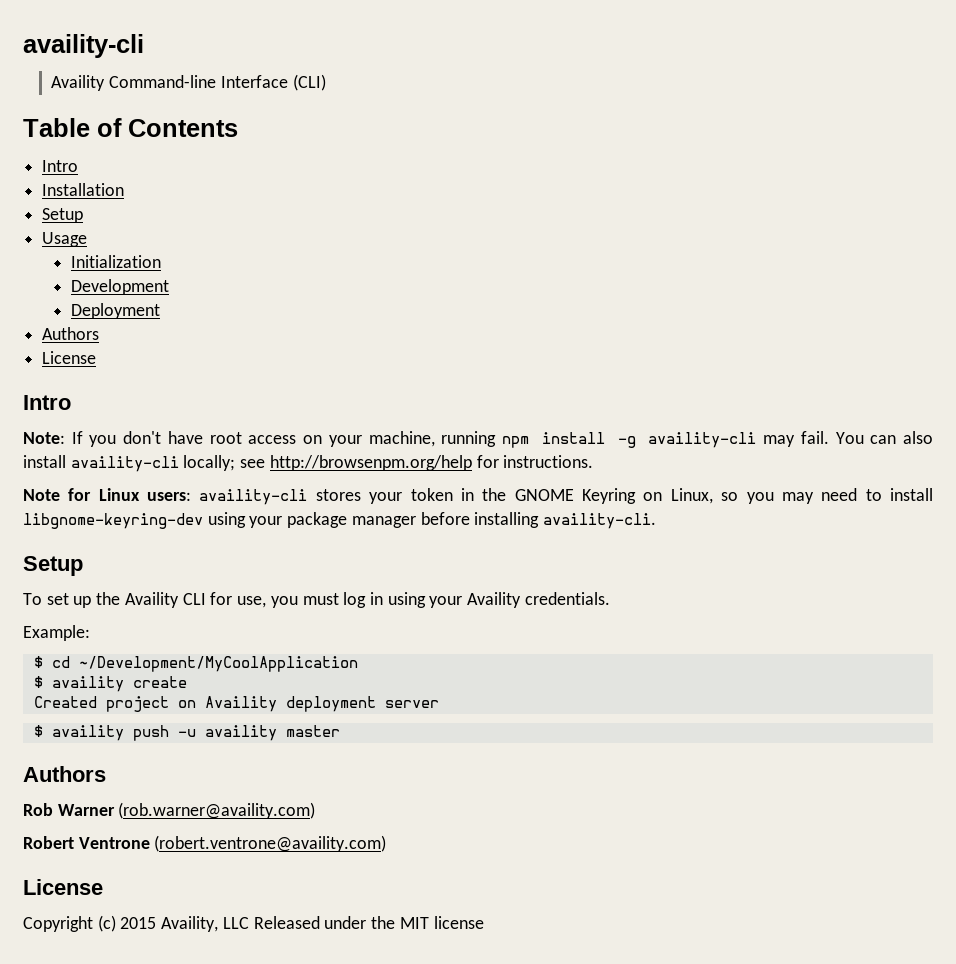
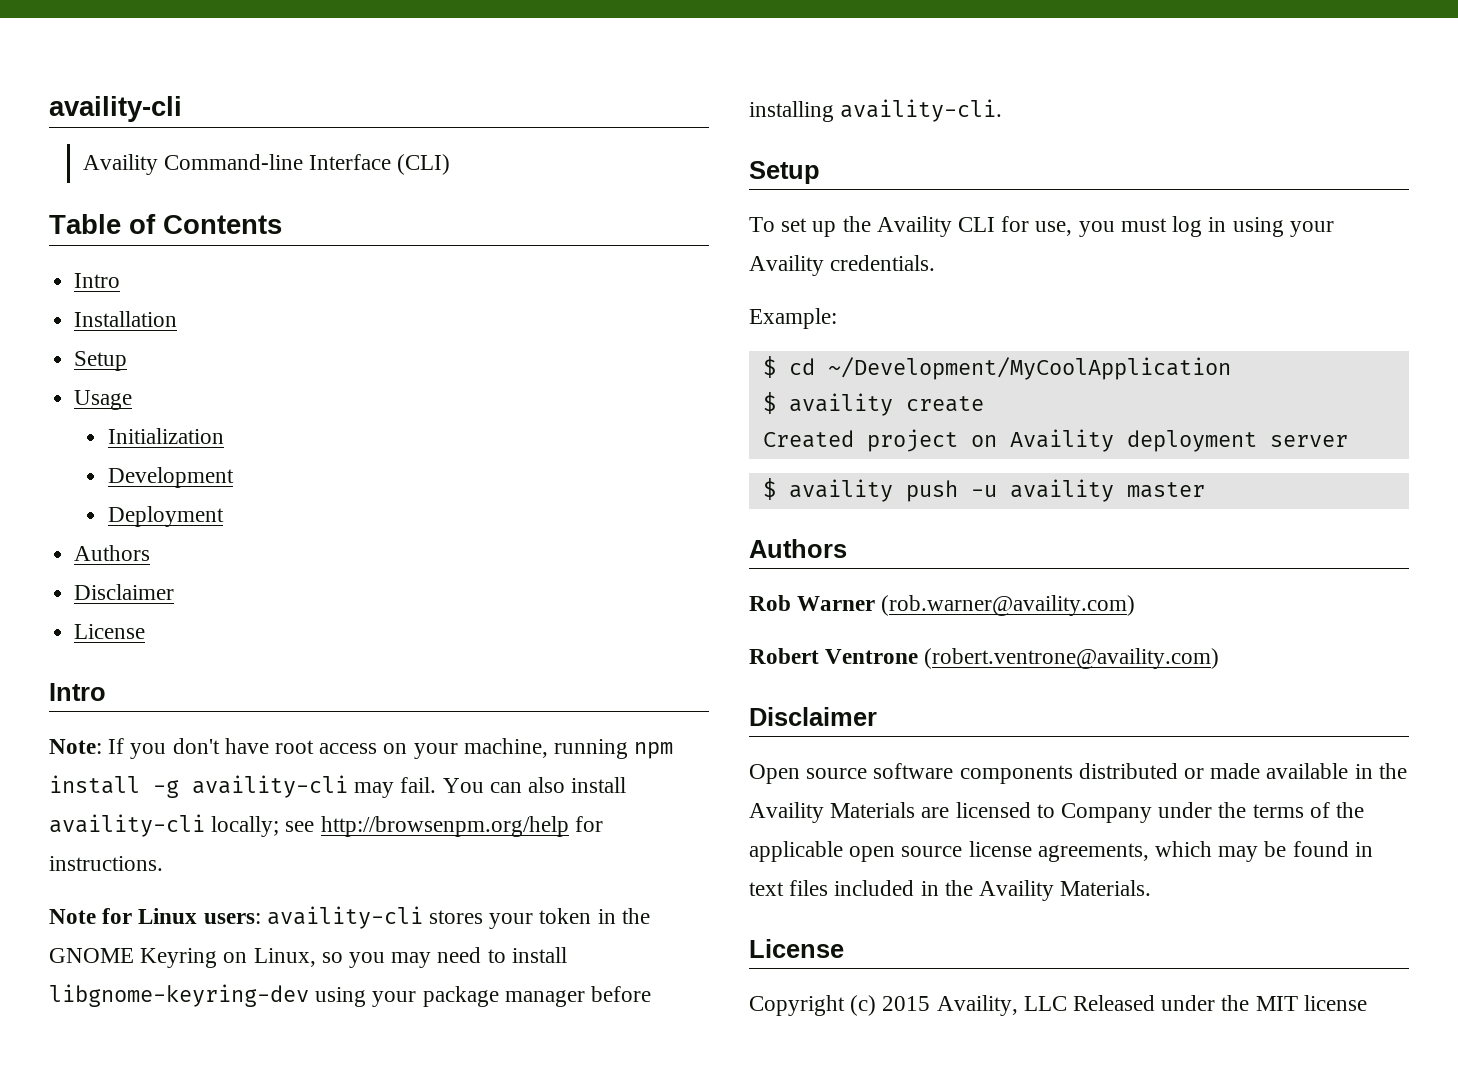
(100, 333) none -> [74,584,175,600] // Disclaimer
(387, 843) none -> [749,707,877,726] [749,763,1407,784] [749,802,1365,823] [749,841,1373,862] [749,880,1152,901] // Disclaimer // Open source software components distributed or made available in the Availity Materials are licensed to Company under the terms of the applicable open source license agreements, which may be found in text files included in the Availity Materials.

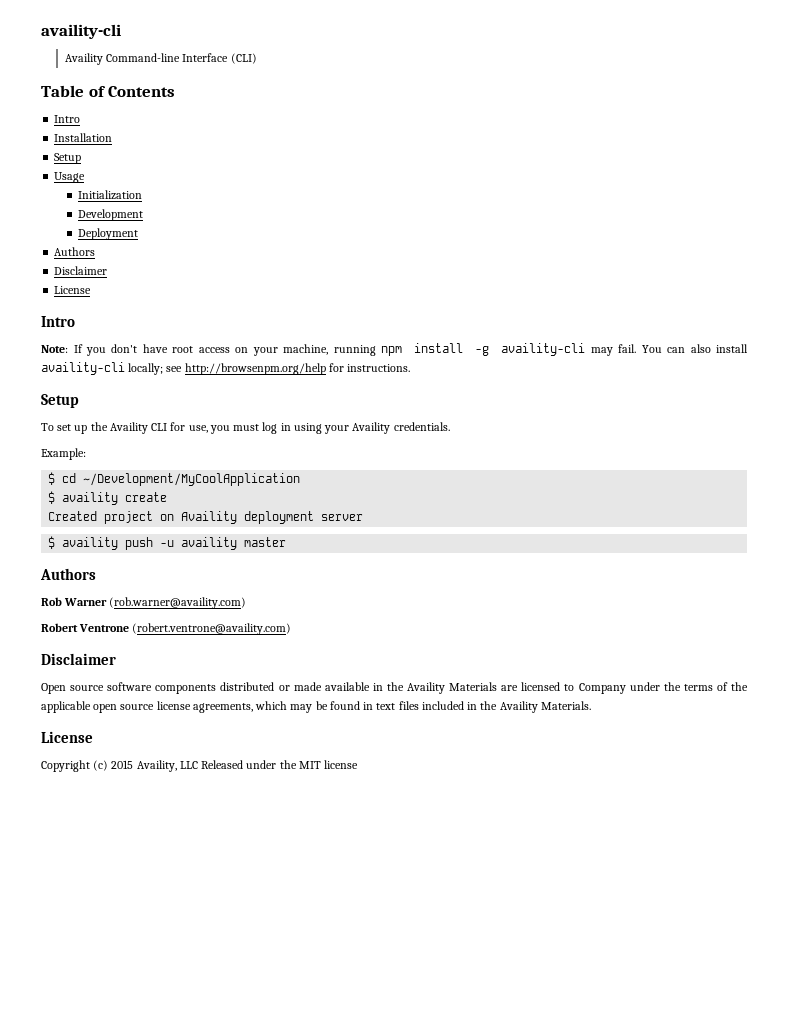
[49,906,650,929] [49,947,567,968] [49,984,652,1007] [749,99,1003,122] // Note for Linux users: availity-cli stores your token in the GNOME Keyring on Linux, so you may need to install libgnome-keyring-dev using your package manager before installing availity-cli. -> (411, 368) none

